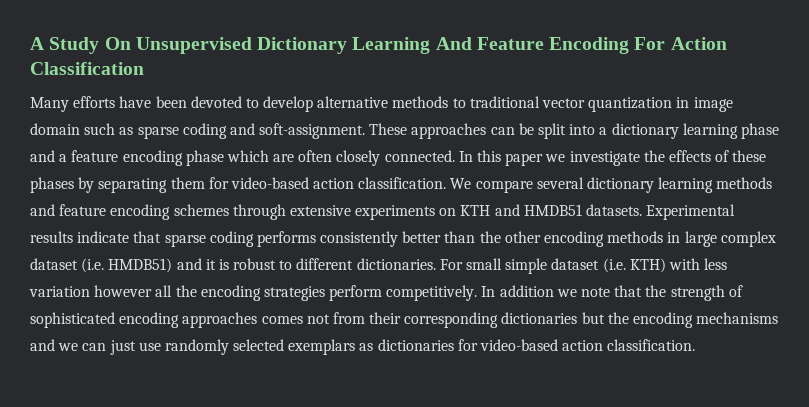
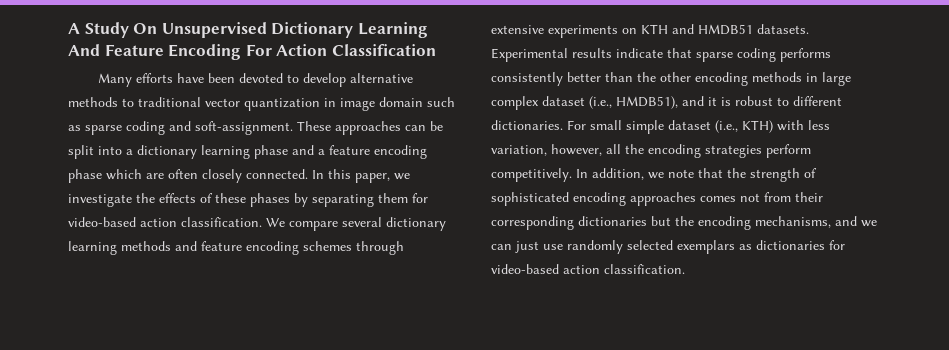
[505,153,544,166] paper -> [355,173,390,183] paper,
[81,258,173,273] (i.e. HMDB51) -> [589,96,678,109] (i.e., HMDB51),
[602,258,626,273] (i.e. -> [715,120,738,133] (i.e.,
[29,285,153,297] variation however -> [491,144,602,156] variation, however,
[499,285,554,297] addition -> [592,168,644,180] addition,
[696,312,779,324] mechanisms -> [755,216,831,228] mechanisms,

